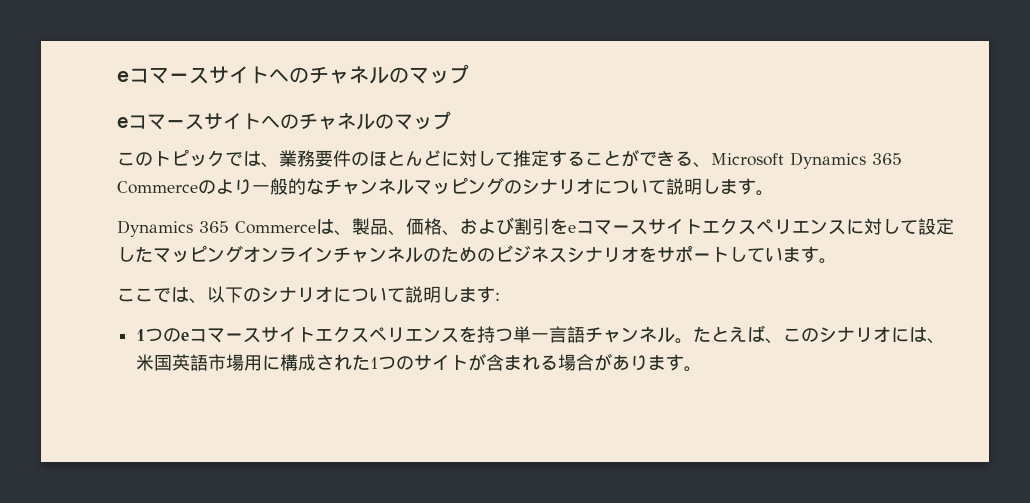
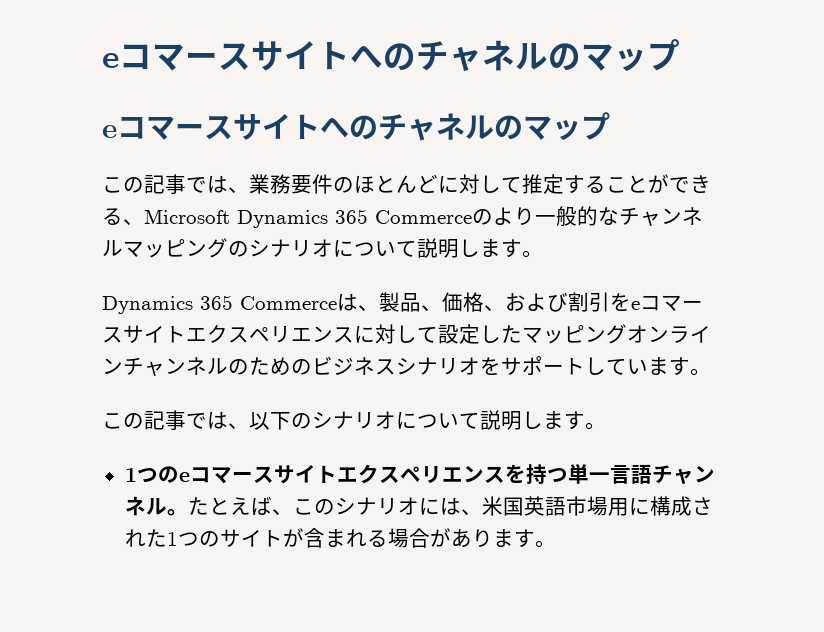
[153,149,225,167] トピック -> [144,174,186,194] 記事
[135,288,153,302] こ -> [123,410,186,430] の記事
[495,292,500,301] : -> [585,422,606,430] 。

